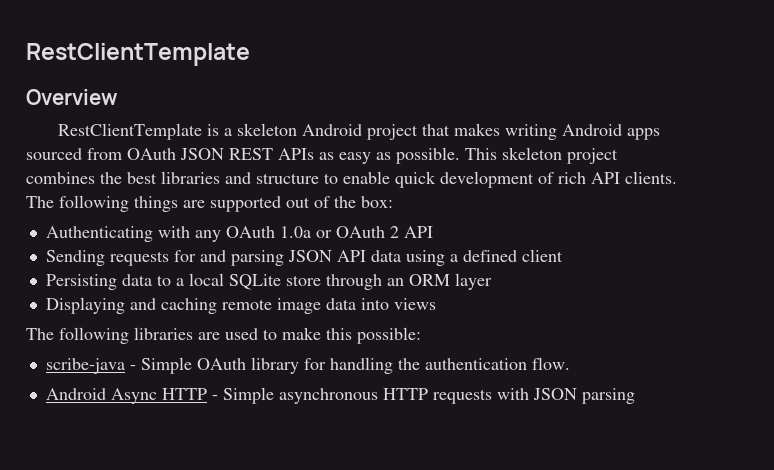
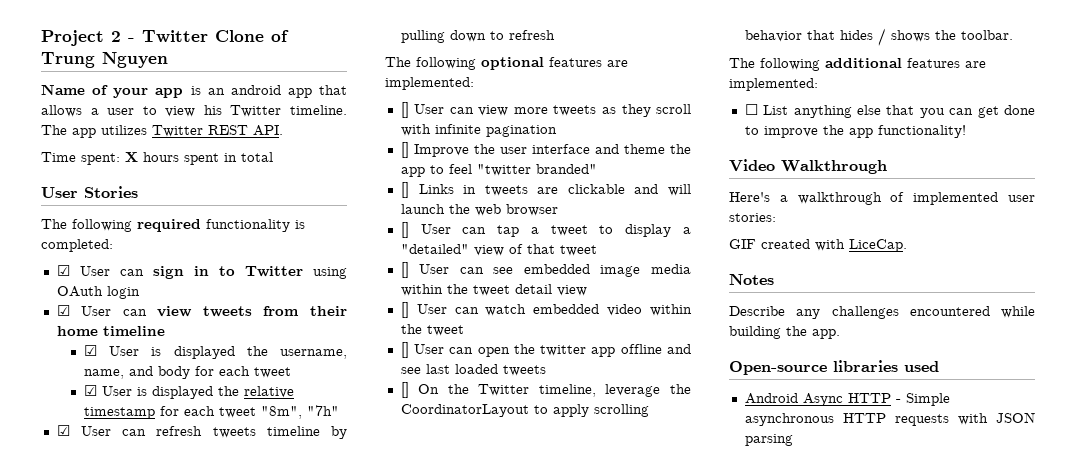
[26,43,250,66] [26,89,118,105] [58,123,661,140] [26,147,618,164] [26,171,677,188] [26,195,393,212] [45,226,433,242] [45,249,563,266] [45,273,492,290] [45,297,436,314] [26,327,421,344] [45,357,570,374] RestClientTemplate // Overview // RestClientTemplate is a skeleton Android project that makes writing Android apps sourced from OAuth JSON REST APIs as easy as possible. This skeleton project combines the best libraries and structure to enable quick development of rich API clients. The following things are supported out of the box: // Authenticating with any OAuth 1.0a or OAuth 2 API // Sending requests for and parsing JSON API data using a defined client // Persisting data to a local SQLite store through an ORM layer // Displaying and caching remote image data into views // The following libraries are used to make this possible: // scribe-java - Simple OAuth library for handling the authentication flow. -> [41,30,289,46] [41,52,168,68] [41,84,347,98] [41,105,347,117] [41,125,283,138] [41,152,273,165] [41,186,138,198] [41,219,305,232] [41,239,113,252] [56,265,348,279] [56,286,140,299] [56,305,347,317] [56,326,165,336] [83,345,347,359] [83,366,291,379] [83,385,294,399] [83,405,339,419] [56,425,348,439] [400,30,555,43] [385,57,628,70] [385,77,474,90] [400,102,691,118] [400,124,557,137] [400,142,691,158] [400,164,597,177] [400,182,691,198] [400,204,558,216] [400,222,691,238] [400,244,597,256] [400,262,691,278] [400,284,587,296] [400,302,692,318] [400,324,464,336] [400,342,691,358] [400,364,546,376] [400,382,691,398] [400,404,649,417] [744,28,1013,46] [729,58,986,71] [729,78,818,91] [744,104,1035,118] [744,125,966,138] [729,159,887,174] [729,192,1035,205] [729,213,776,222] [729,239,907,252] [729,274,774,285] [729,306,1035,319] [729,326,840,339] [729,360,939,375] Project 2 - Twitter Clone of Trung Nguyen // Name of your app is an android app that allows a user to view his Twitter timeline. The app utilizes Twitter REST API. // Time spent: X hours spent in total // User Stories // The following required functionality is completed: // ☑ User can sign in to Twitter using OAuth login // ☑ User can view tweets from their home timeline // ☑ User is displayed the username, name, and body for each tweet // ☑ User is displayed the relative timestamp for each tweet "8m", "7h" // ☑ User can refresh tweets timeline by pulling down to refresh // The following optional features are implemented: // [] User can view more tweets as they scroll with infinite pagination // [] Improve the user interface and theme the app to feel "twitter branded" // [] Links in tweets are clickable and will launch the web browser // [] User can tap a tweet to display a "detailed" view of that tweet // [] User can see embedded image media within the tweet detail view // [] User can watch embedded video within the tweet // [] User can open the twitter app offline and see last loaded tweets // [] On the Twitter timeline, leverage the CoordinatorLayout to apply scrolling behavior that hides / shows the toolbar. // The following additional features are implemented: // ☐ List anything else that you can get done to improve the app functionality! // Video Walkthrough // Here's a walkthrough of implemented user stories: // GIF created with LiceCap. // Notes // Describe any challenges encountered while building the app. // Open-source libraries used

